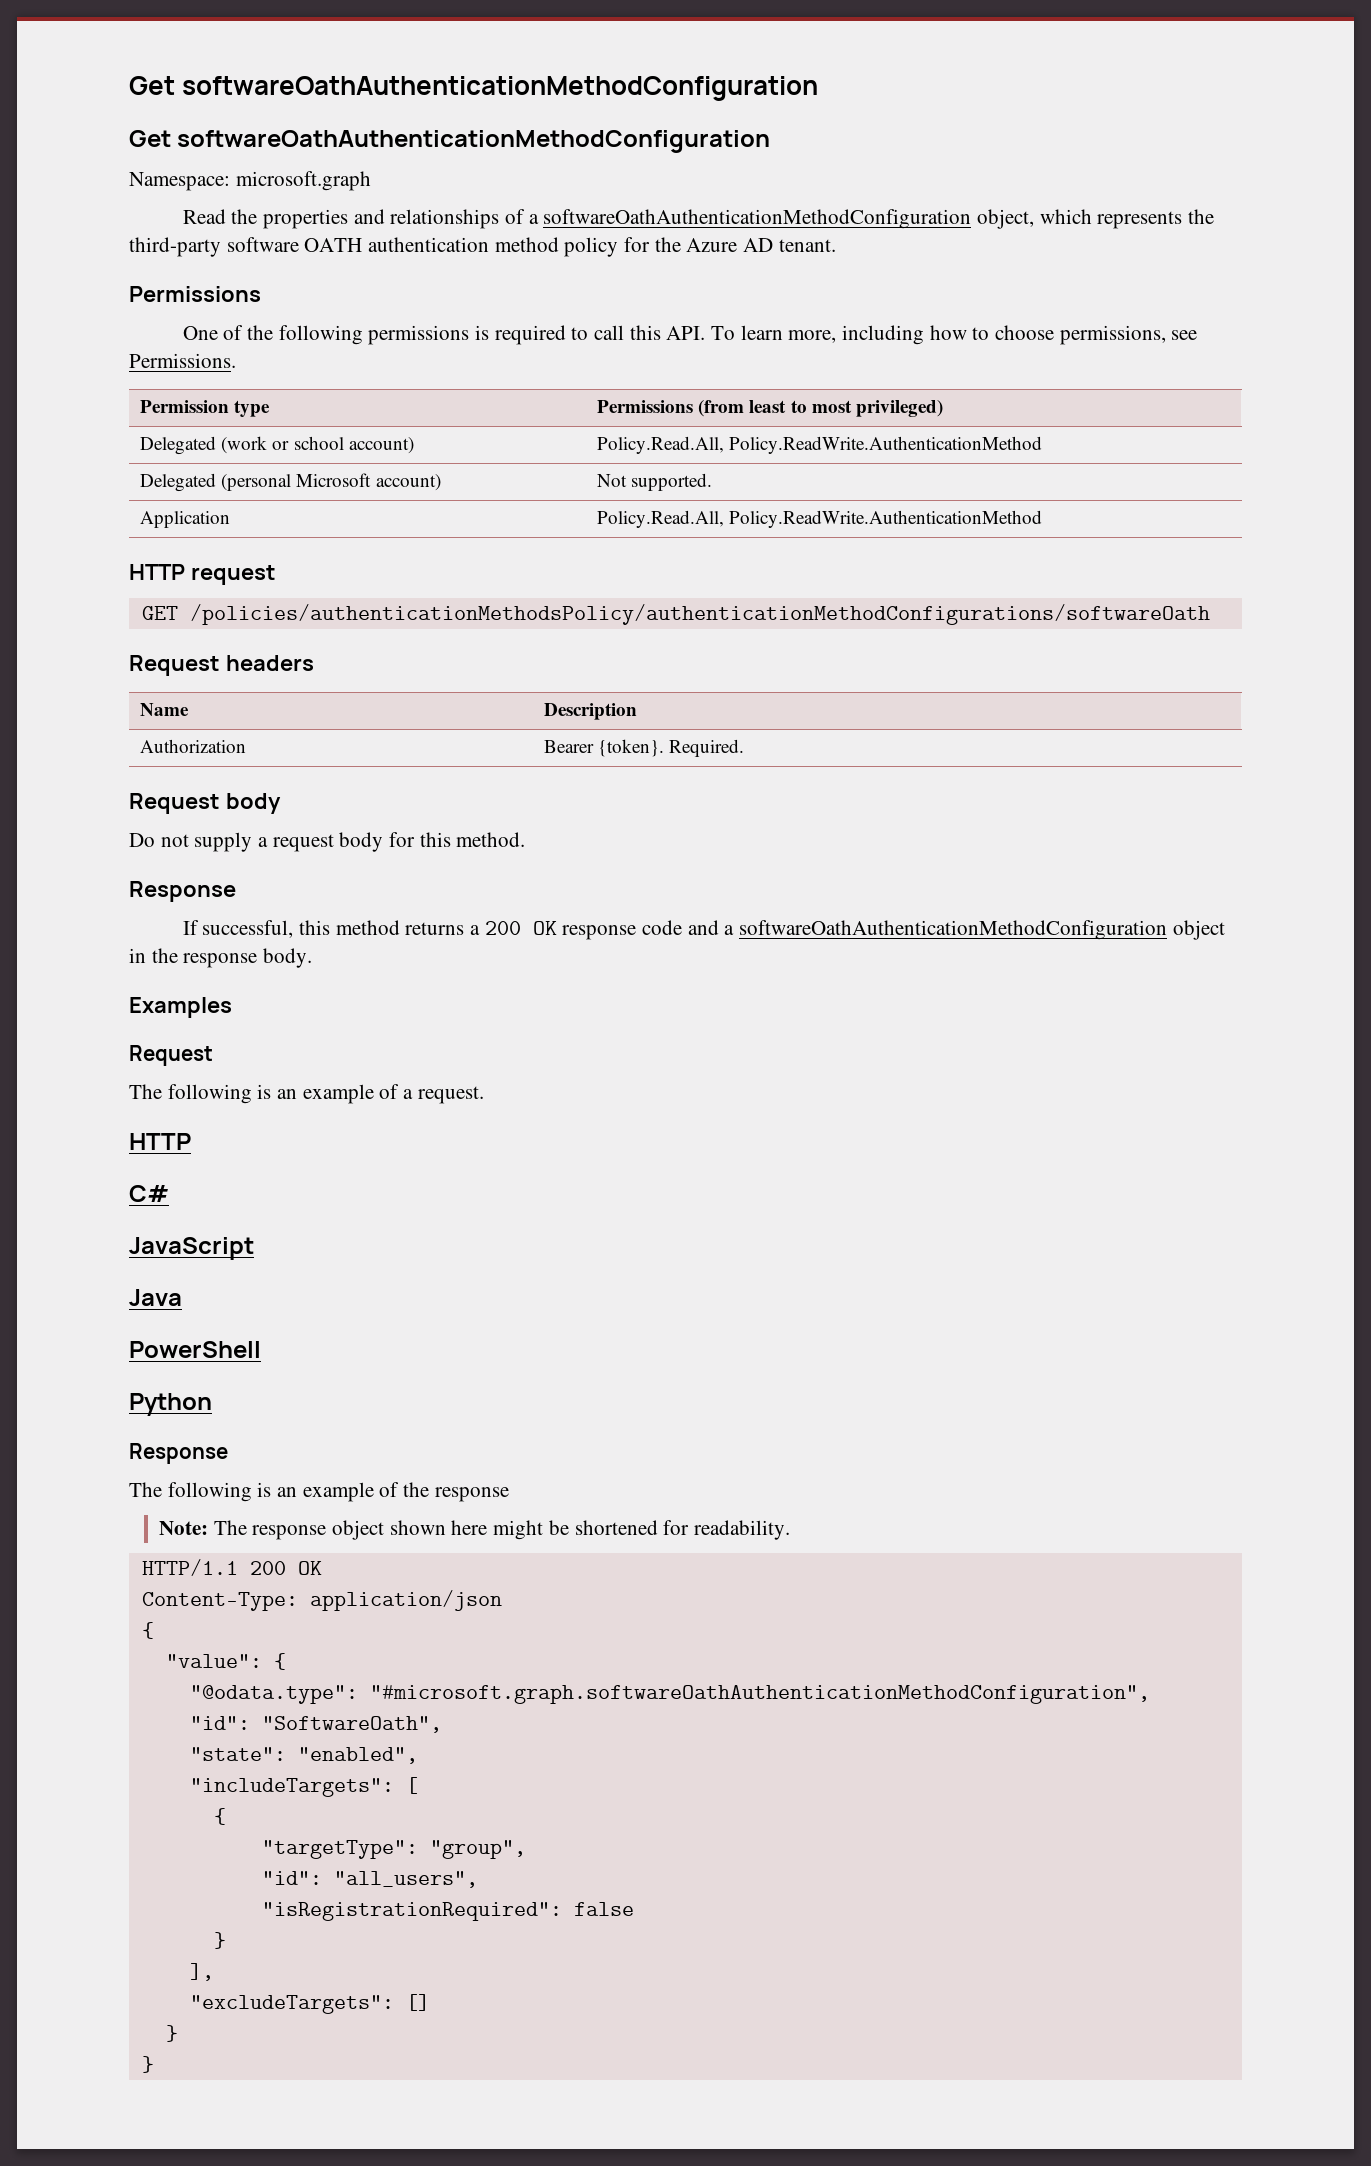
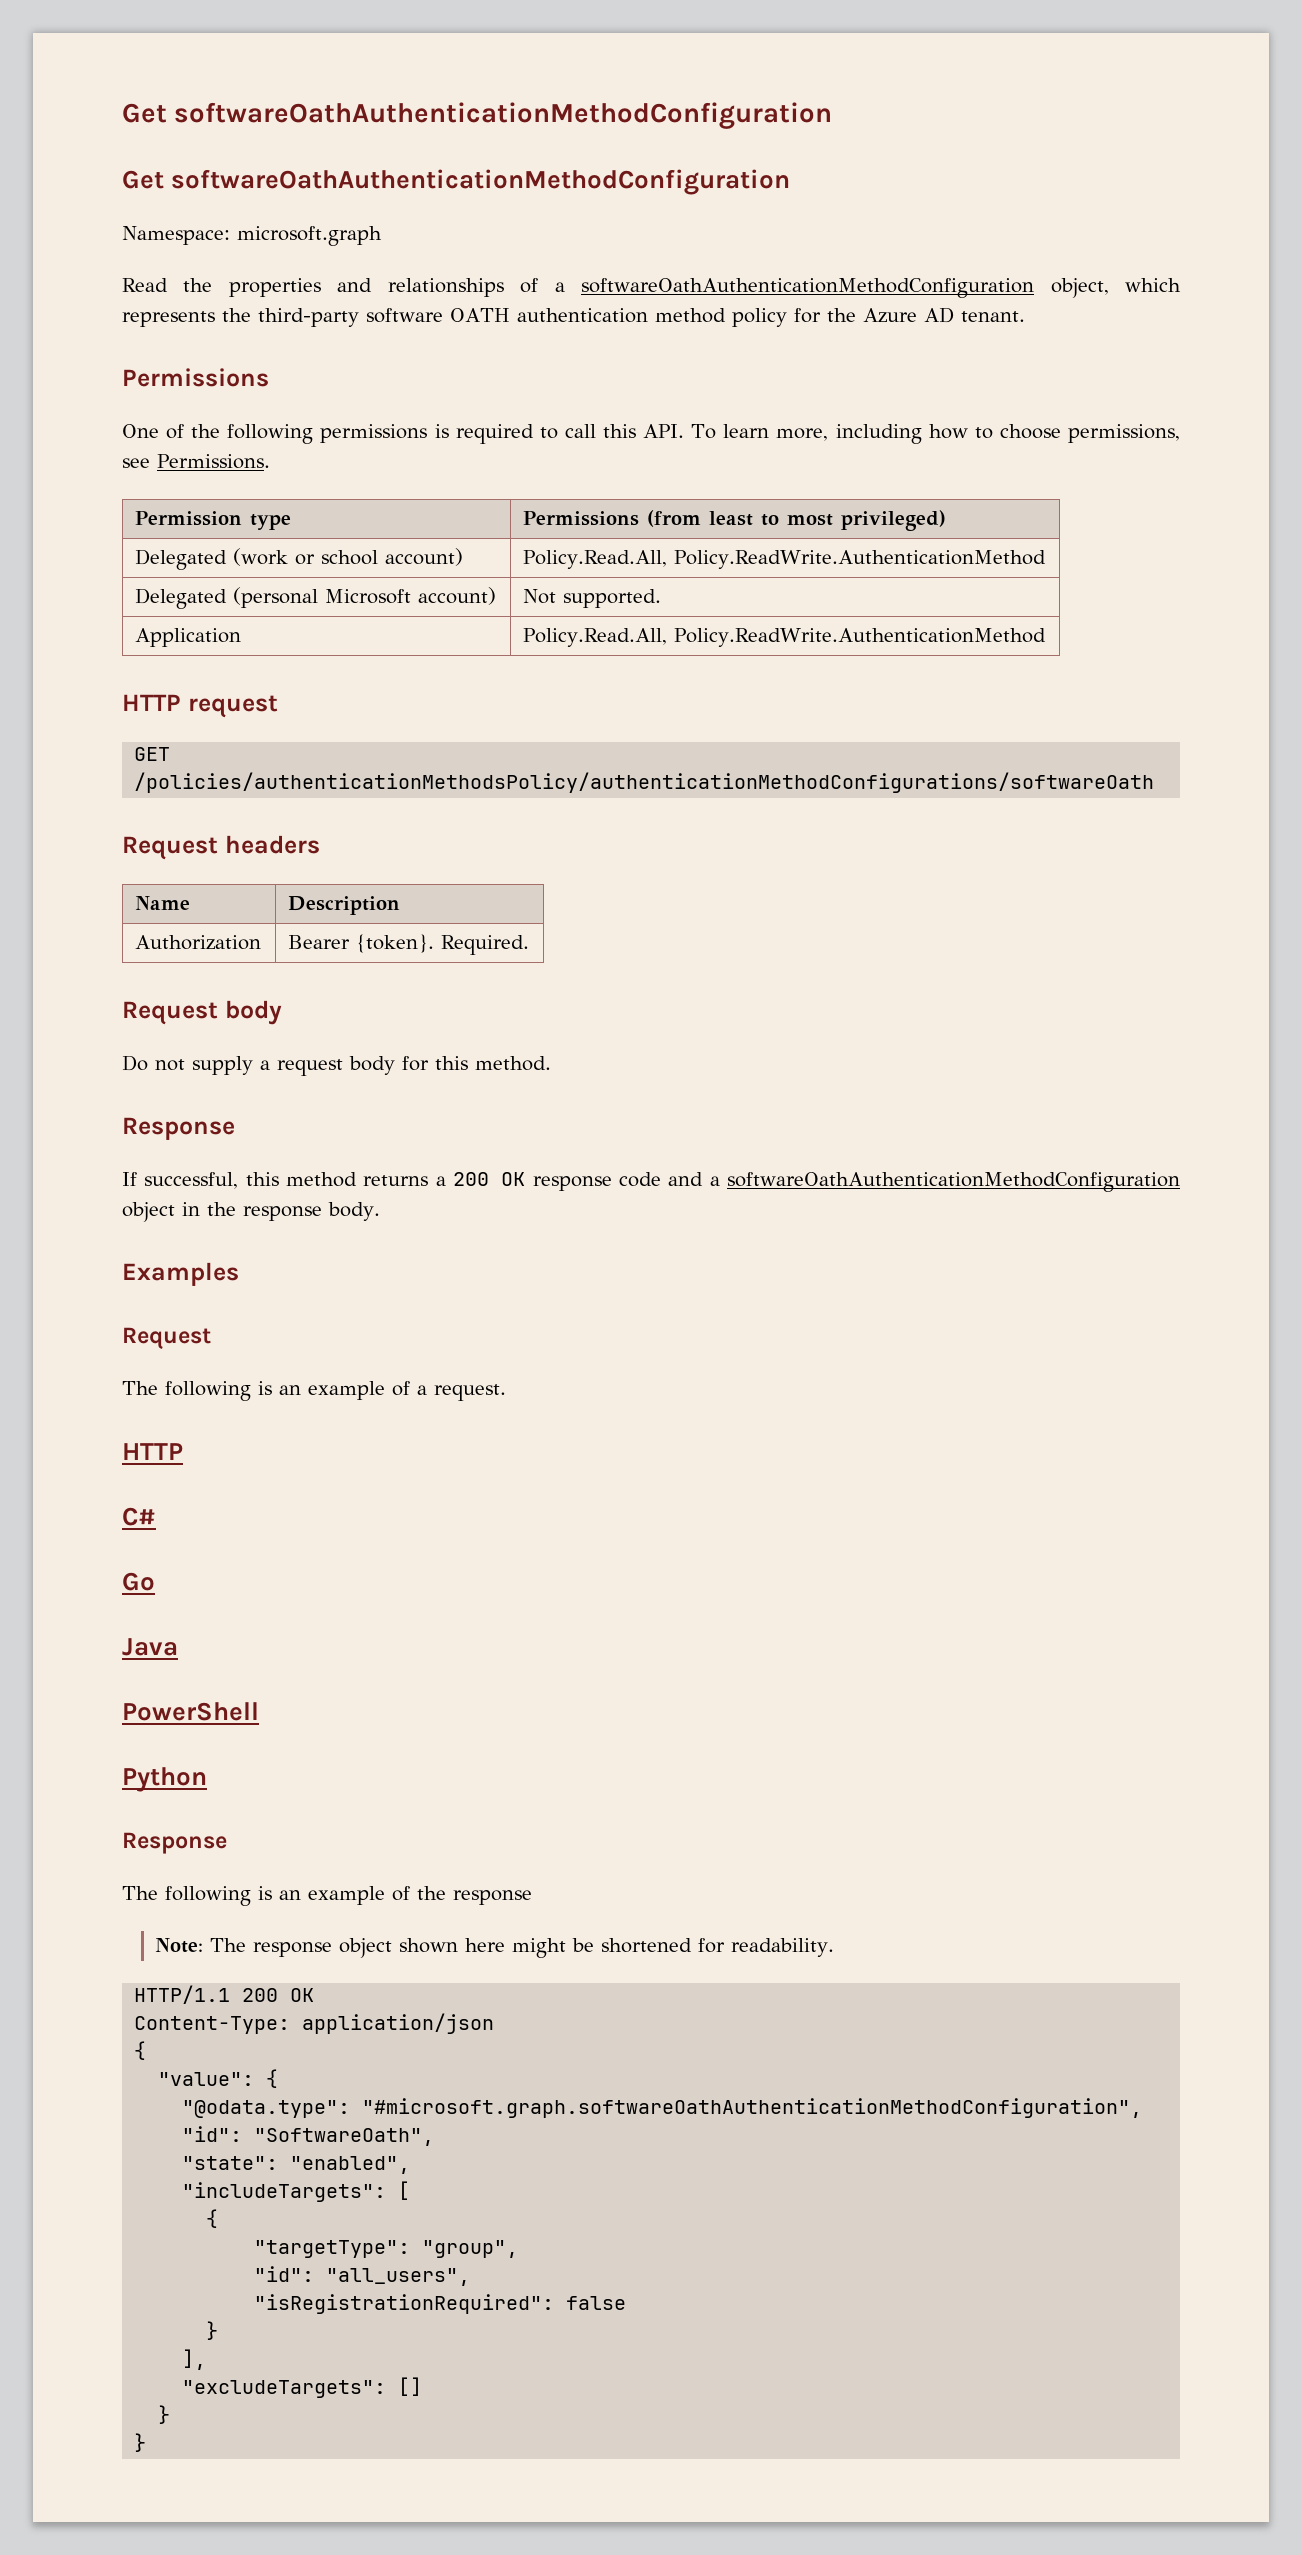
[129,1237,254,1260] JavaScript -> [122,1572,155,1591] Go

